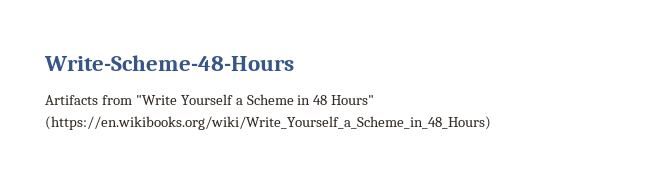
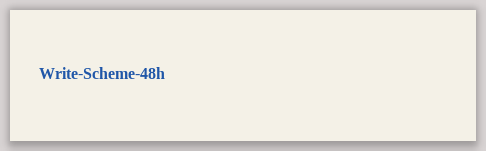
[44,55,294,71] [45,94,375,105] [45,116,491,130] Write-Scheme-48-Hours // Artifacts from "Write Yourself a Scheme in 48 Hours" (https://en.wikibooks.org/wiki/Write_Yourself_a_Scheme_in_48_Hours) -> [39,67,165,79] Write-Scheme-48h

